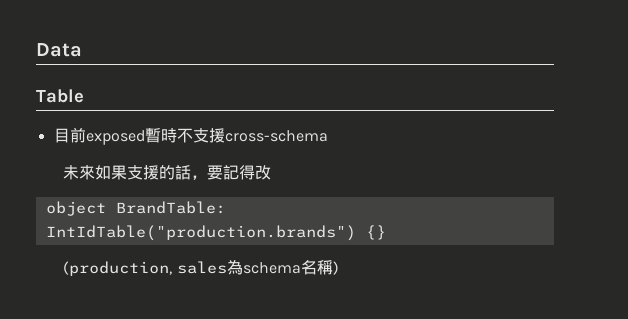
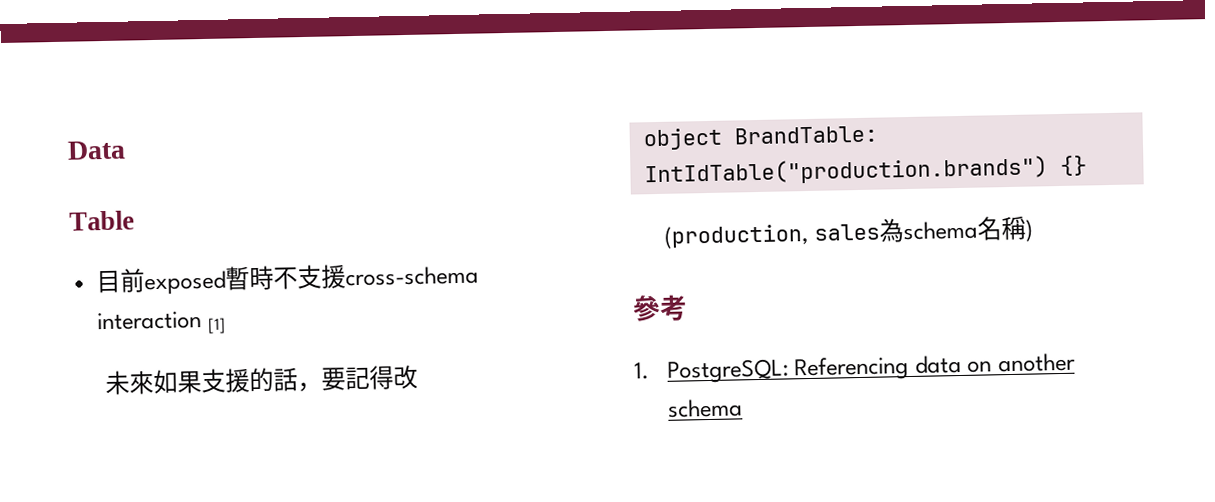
(328, 136) none -> [97,311,226,334] interaction [1]
(339, 268) none -> [632,294,688,322] [634,352,1076,384] [666,398,743,418] // 參考 // 1. PostgreSQL: Referencing data on another schema

